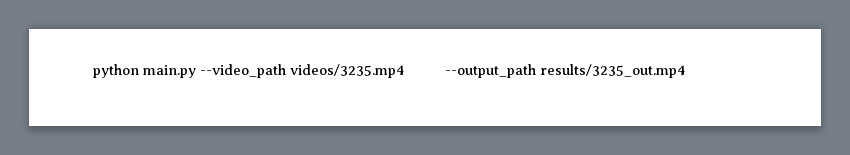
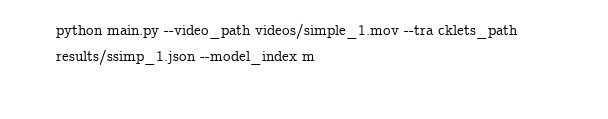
[290,64,686,78] videos/3235.mp4 --output_path results/3235_out.mp4 -> [255,23,518,40] [56,49,315,66] videos/simple_1.mov --tra cklets_path results/ssimp_1.json --model_index m

